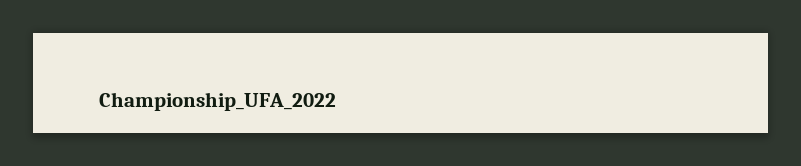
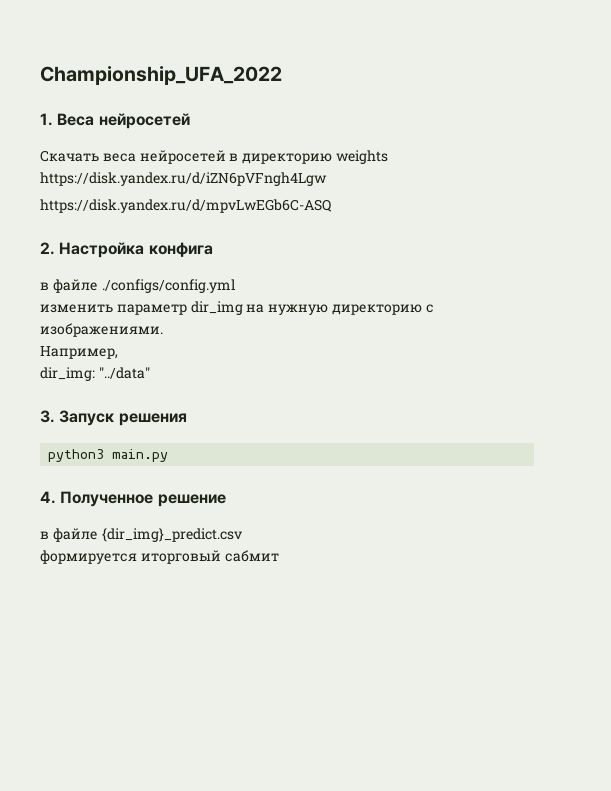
(336, 101) none -> [40,113,190,129] [40,150,388,164] [40,172,327,186] [40,199,332,213] [40,242,213,258] [40,279,235,293] [40,301,434,315] [40,323,163,337] [40,346,118,359] [40,367,150,381] [40,410,187,426] [48,449,169,462] [40,491,226,507] [40,528,243,542] [40,550,279,564] // 1. Веса нейросетей // Скачать веса нейросетей в директорию weights https://disk.yandex.ru/d/iZN6pVFngh4Lgw // https://disk.yandex.ru/d/mpvLwEGb6C-ASQ // 2. Настройка конфига // в файле ./configs/config.yml // изменить параметр dir_img на нужную директорию с изображениями. // Например, // dir_img: "../data" // 3. Запуск решения // python3 main.py // 4. Полученное решение // в файле {dir_img}_predict.csv // формируется иторговый сабмит

